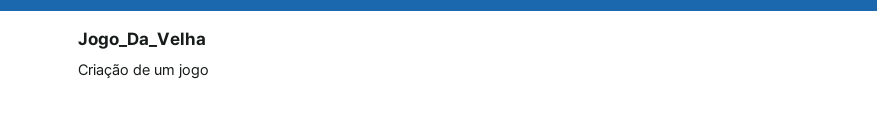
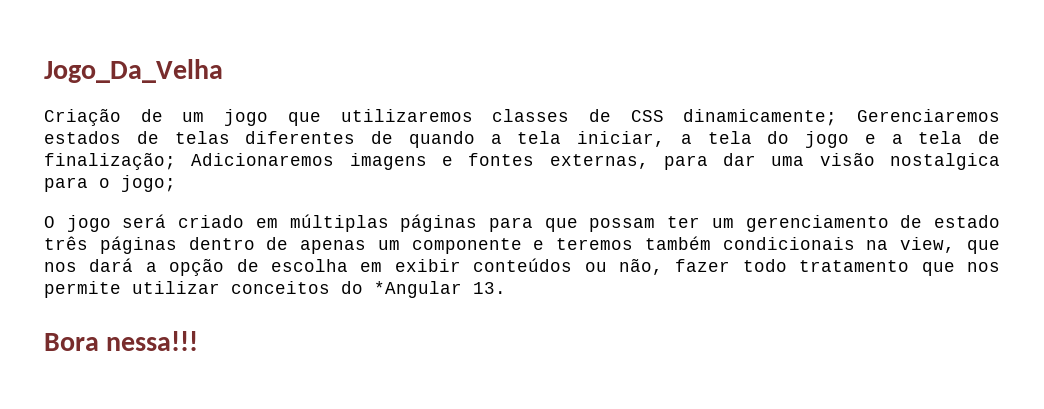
(210, 71) none -> [287,109,1001,126] [44,131,1000,148] [44,152,1000,170] [44,175,176,192] [44,214,1000,232] [44,236,1000,254] [44,258,1000,276] [44,281,506,298] [44,331,199,351] que utilizaremos classes de CSS dinamicamente; Gerenciaremos estados de telas diferentes de quando a tela iniciar, a tela do jogo e a tela de finalização; Adicionaremos imagens e fontes externas, para dar uma visão nostalgica para o jogo; // O jogo será criado em múltiplas páginas para que possam ter um gerenciamento de estado três páginas dentro de apenas um componente e teremos também condicionais na view, que nos dará a opção de escolha em exibir conteúdos ou não, fazer todo tratamento que nos permite utilizar conceitos do *Angular 13. // Bora nessa!!!

